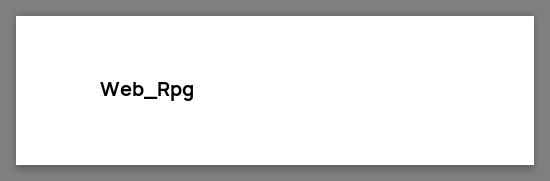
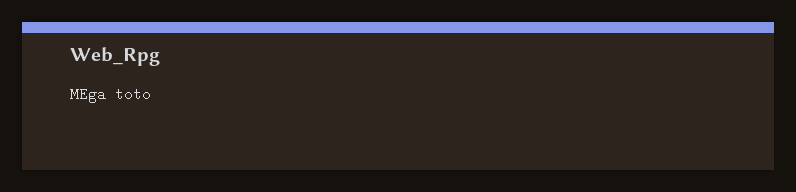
(194, 91) none -> [70,87,151,103] // MEga toto

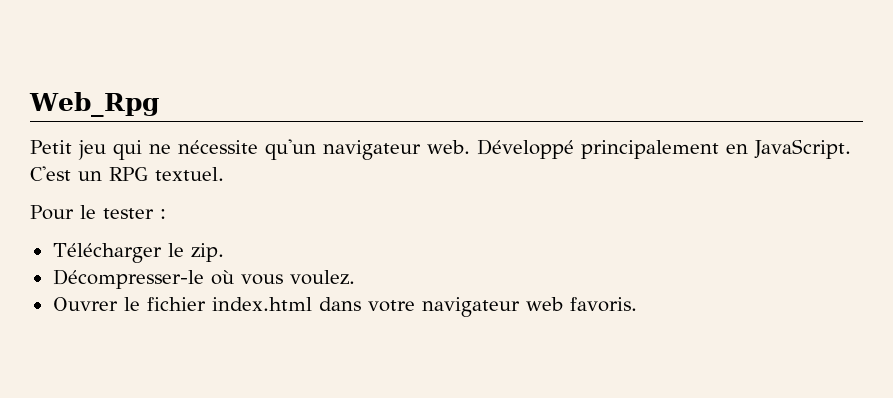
[70,87,151,103] MEga toto -> [30,139,851,160] [30,166,224,181] [30,205,166,220] [52,243,224,263] [52,269,355,289] [52,297,637,317] Petit jeu qui ne nécessite qu'un navigateur web. Développé principalement en JavaScript. C'est un RPG textuel. // Pour le tester : // Télécharger le zip. // Décompresser-le où vous voulez. // Ouvrer le fichier index.html dans votre navigateur web favoris.

